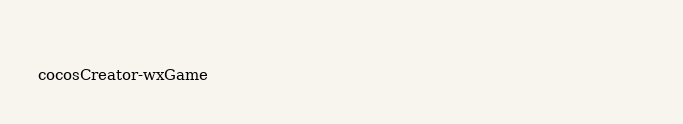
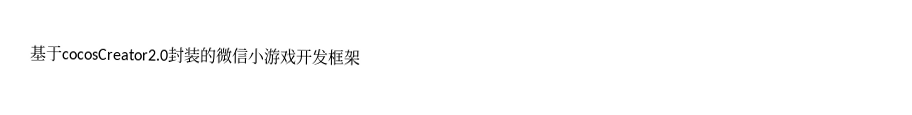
[38,69,208,80] cocosCreator-wxGame -> [29,44,361,66] 基于cocosCreator2.0封装的微信小游戏开发框架

